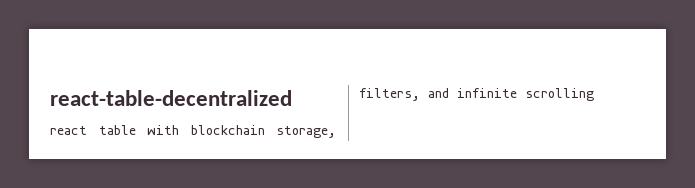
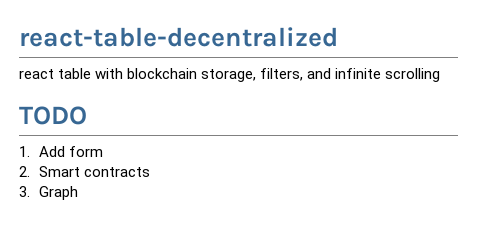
(594, 94) none -> [19,106,87,125] [19,146,104,157] [19,166,151,177] [19,186,79,200] // TODO // 1. Add form // 2. Smart contracts // 3. Graph

